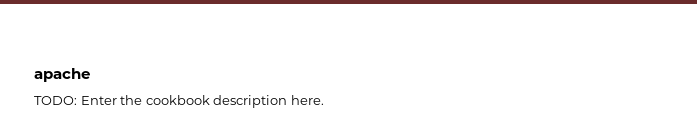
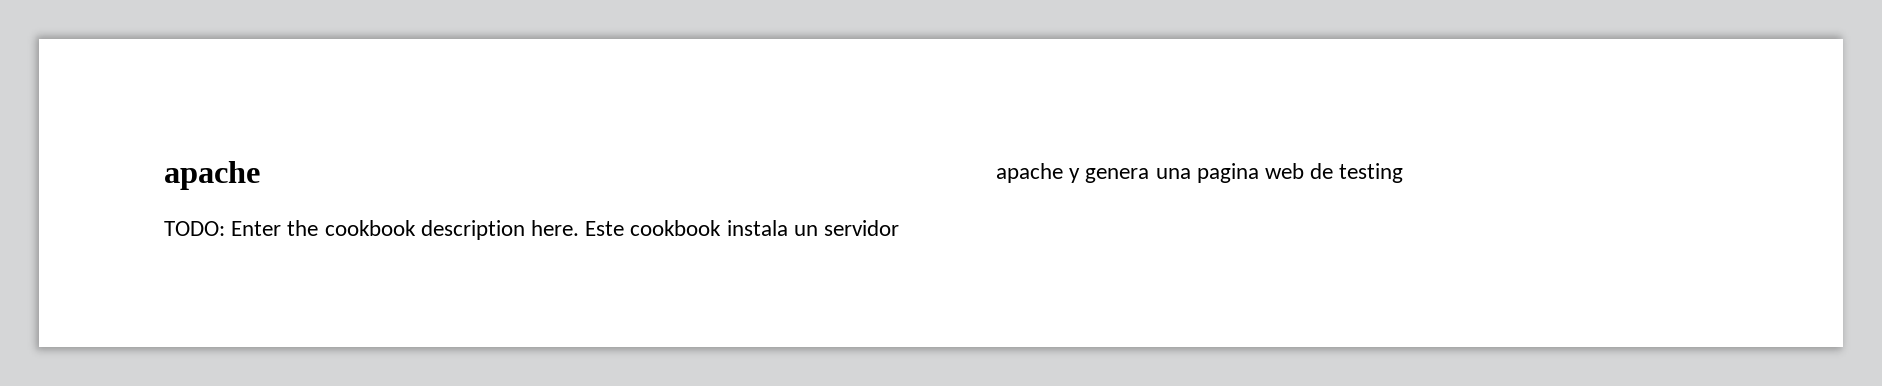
(324, 100) none -> [585,220,900,236] [996,163,1404,183] Este cookbook instala un servidor apache y genera una pagina web de testing

